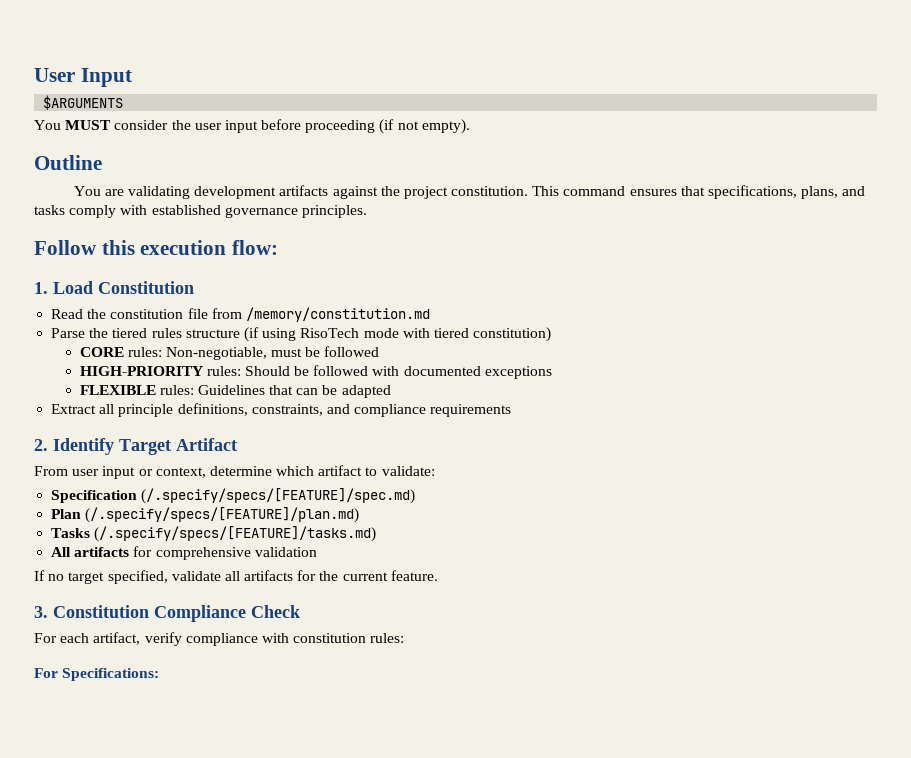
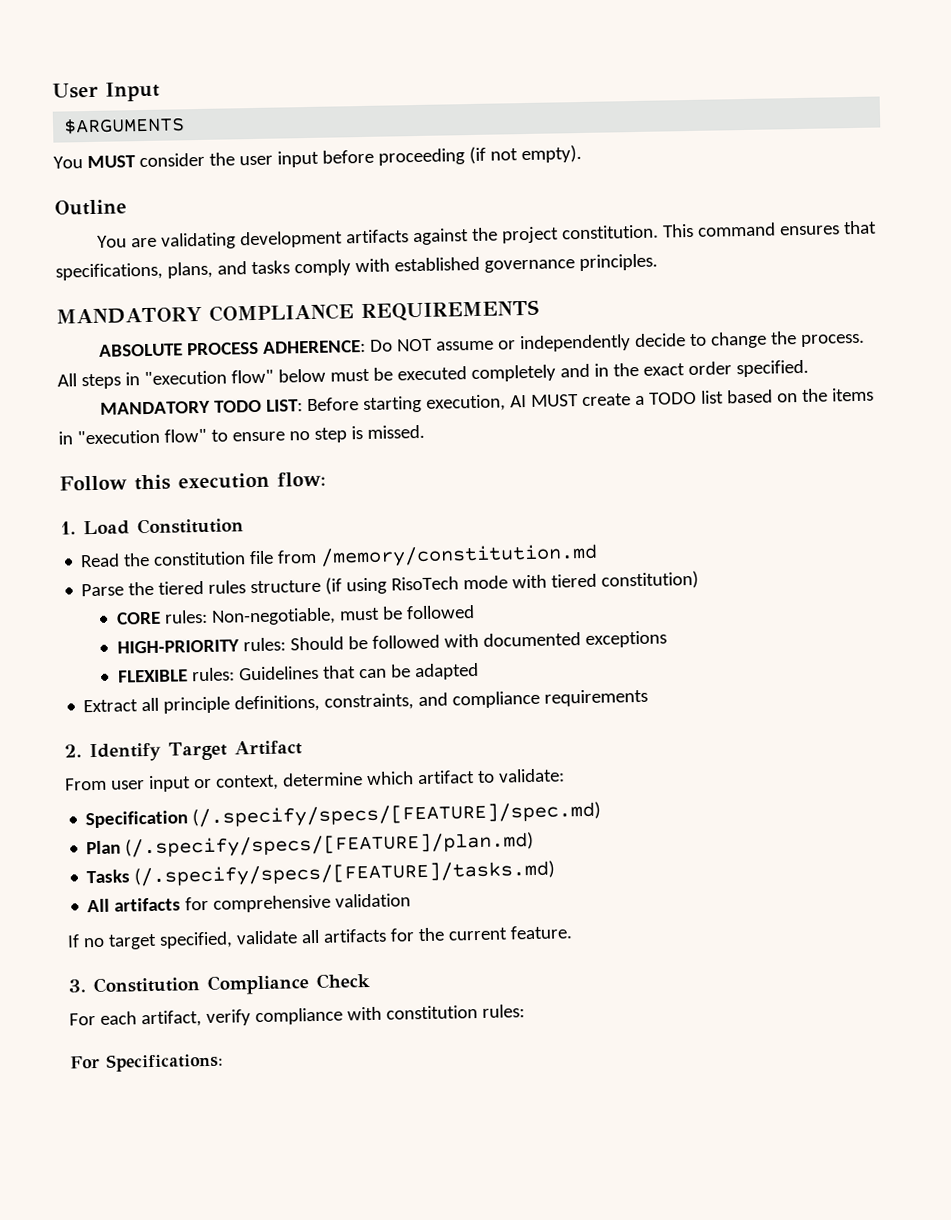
(367, 211) none -> [56,299,539,325] [98,331,865,357] [57,359,809,390] [99,387,874,415] [58,424,425,445] // MANDATORY COMPLIANCE REQUIREMENTS // ABSOLUTE PROCESS ADHERENCE: Do NOT assume or independently decide to change the process. All steps in "execution flow" below must be executed completely and in the exact order specified. // MANDATORY TODO LIST: Before starting execution, AI MUST create a TODO list based on the items in "execution flow" to ensure no step is missed.

